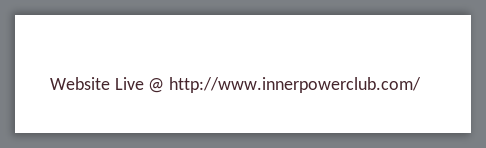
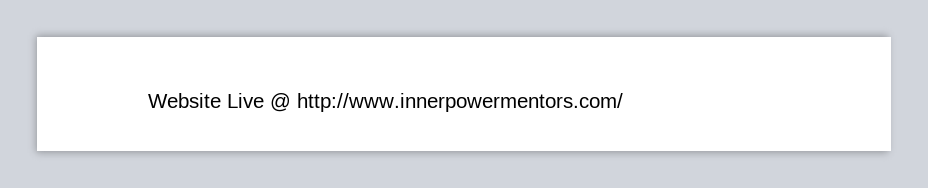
[169,77,422,93] http://www.innerpowerclub.com/ -> [297,93,623,112] http://www.innerpowermentors.com/

